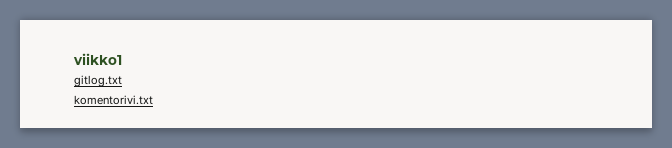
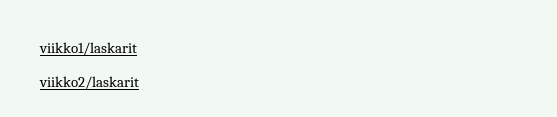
[73,53,122,65] [74,75,122,87] [74,95,153,105] viikko1 // gitlog.txt // komentorivi.txt -> [39,42,137,55] [39,76,139,89] viikko1/laskarit // viikko2/laskarit

